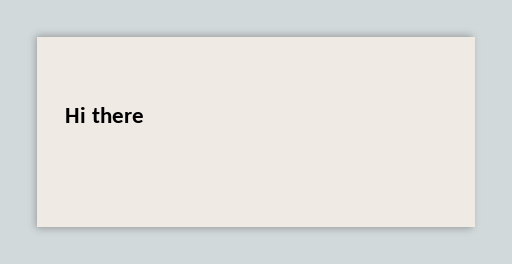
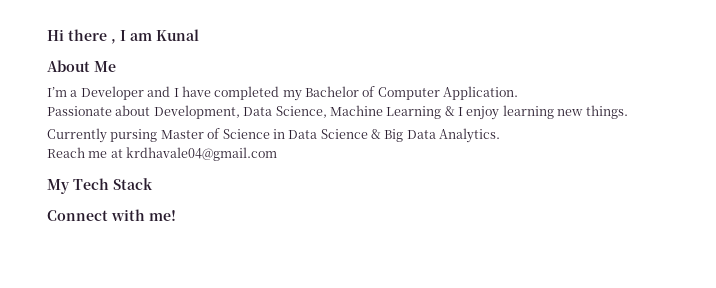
(145, 115) none -> [111,29,199,44] [47,60,116,72] [47,86,519,101] [47,105,628,120] [47,128,501,143] [47,147,278,161] [47,178,153,194] [47,209,176,221] , I am Kunal // About Me // I’m a Developer and I have completed my Bachelor of Computer Application. // Passionate about Development, Data Science, Machine Learning & I enjoy learning new things. // Currently pursing Master of Science in Data Science & Big Data Analytics. // Reach me at krdhavale04@gmail.com // My Tech Stack // Connect with me!

